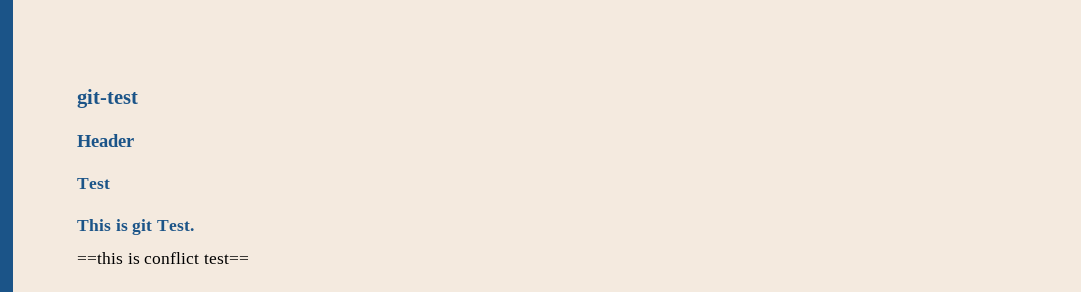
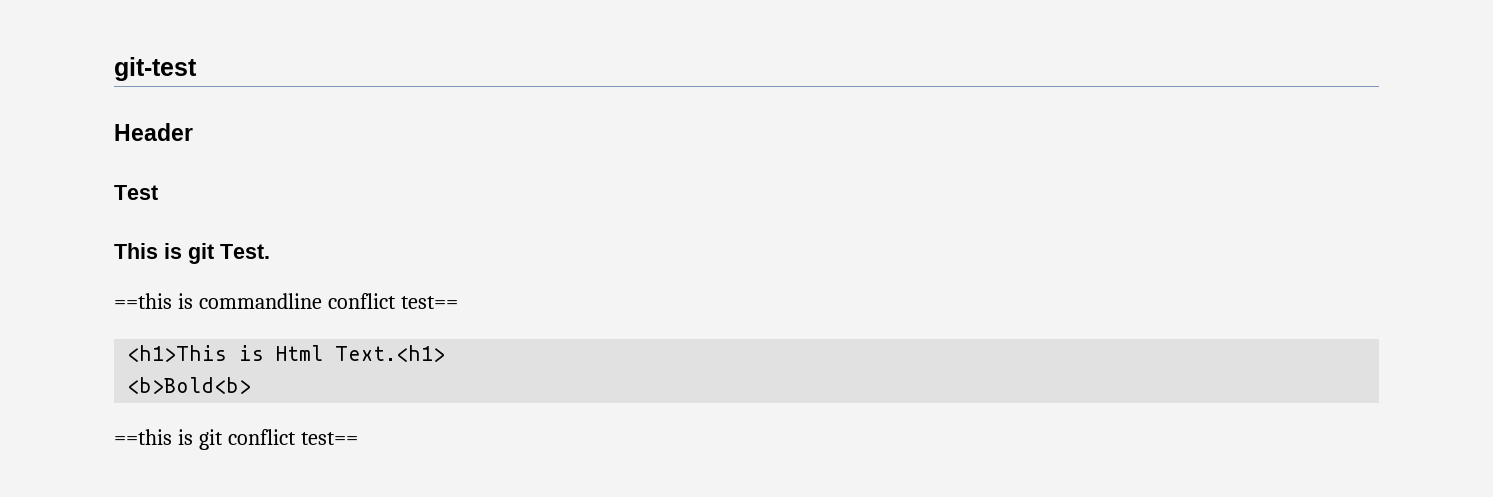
[144,252,250,264] conflict test== -> [198,293,458,309] [127,345,446,362] [127,377,252,394] [114,429,358,450] commandline conflict test== // <h1>This is Html Text.<h1> // <b>Bold<b> // ==this is git conflict test==

